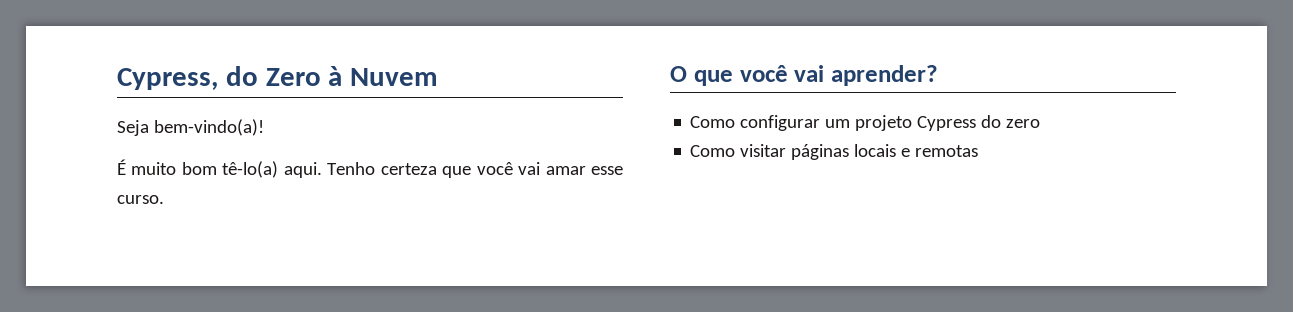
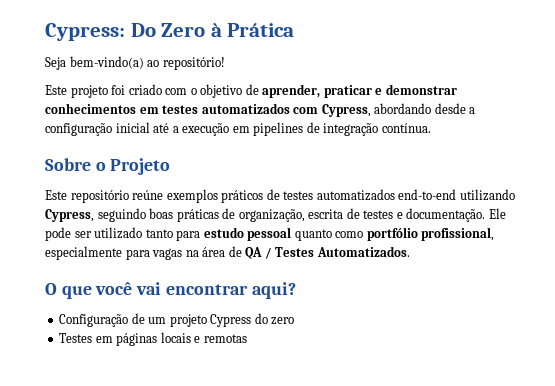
[117,66,258,90] Cypress, do -> [45,23,156,41] Cypress: Do
[350,68,439,86] Nuvem -> [227,23,295,37] Prática
[153,119,264,136] [117,159,623,178] [117,195,164,204] bem-vindo(a)! // É muito bom tê-lo(a) aqui. Tenho certeza que você vai amar esse curso. -> [69,56,225,70] [45,84,457,98] [45,103,476,117] [45,122,431,136] [45,158,171,175] [45,189,515,203] [45,208,506,222] [45,227,495,241] [45,246,410,260] bem-vindo(a) ao repositório! // Este projeto foi criado com o objetivo de aprender, praticar e demonstrar conhecimentos em testes automatizados com Cypress, abordando desde a configuração inicial até a execução em pipelines de integração contínua. // Sobre o Projeto // Este repositório reúne exemplos práticos de testes automatizados end-to-end utilizando Cypress, seguindo boas práticas de organização, escrita de testes e documentação. Ele pode ser utilizado tanto para estudo pessoal quanto como portfólio profissional, especialmente para vagas na área de QA / Testes Automatizados.
[831,65,938,86] [690,115,821,131] aprender? // Como configurar -> [165,282,296,299] [59,313,145,327] encontrar aqui? // Configuração de
[690,144,787,157] Como visitar -> [59,333,113,343] Testes em

